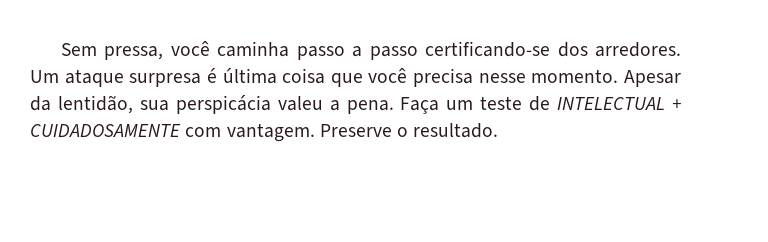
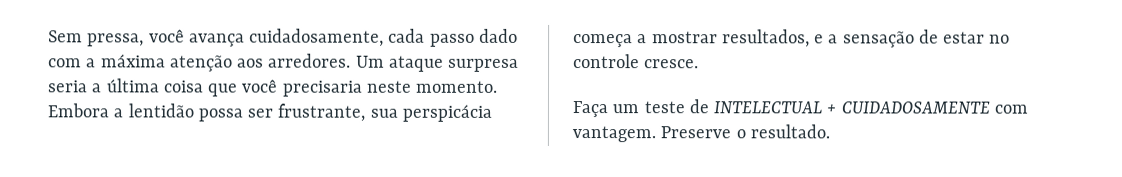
[217,41,588,60] caminha passo a passo certificando-se dos -> [188,28,518,47] [48,54,265,72] avança cuidadosamente, cada passo dado com a máxima atenção aos
[206,68,217,83] é -> [47,80,103,93] seria a
[413,68,681,87] [30,95,394,114] precisa nesse momento. Apesar da lentidão, sua perspicácia valeu a pena. -> [281,80,499,97] [47,103,492,122] [573,29,1011,48] [573,54,700,69] precisaria neste momento. Embora a lentidão possa ser frustrante, sua perspicácia começa a mostrar resultados, e a sensação de estar no controle cresce. //

